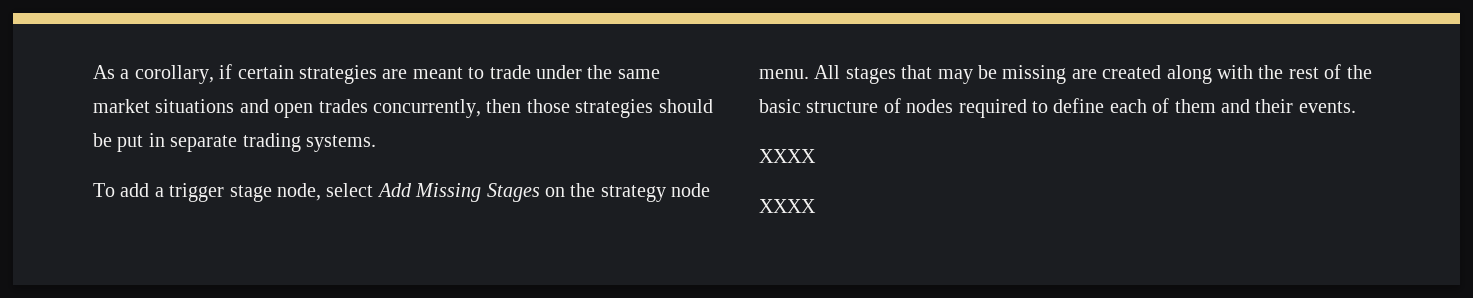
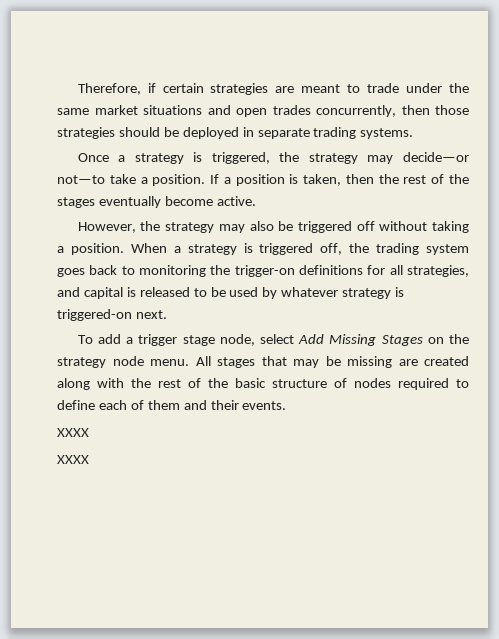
[93,65,214,84] As a corollary, -> [77,83,141,95] Therefore,
[117,135,144,152] put -> [182,127,239,139] deployed
(376, 143) none -> [77,152,469,164] [57,174,470,186] [57,196,256,208] [77,221,470,233] [57,243,469,255] [57,265,469,277] [57,287,405,299] [57,309,167,321] // Once a strategy is triggered, the strategy may decide—or not—to take a position. If a position is taken, then the rest of the stages eventually become active. // However, the strategy may also be triggered off without taking a position. When a strategy is triggered off, the trading system goes back to monitoring the trigger-on definitions for all strategies, and capital is released to be used by whatever strategy is triggered-on next.

